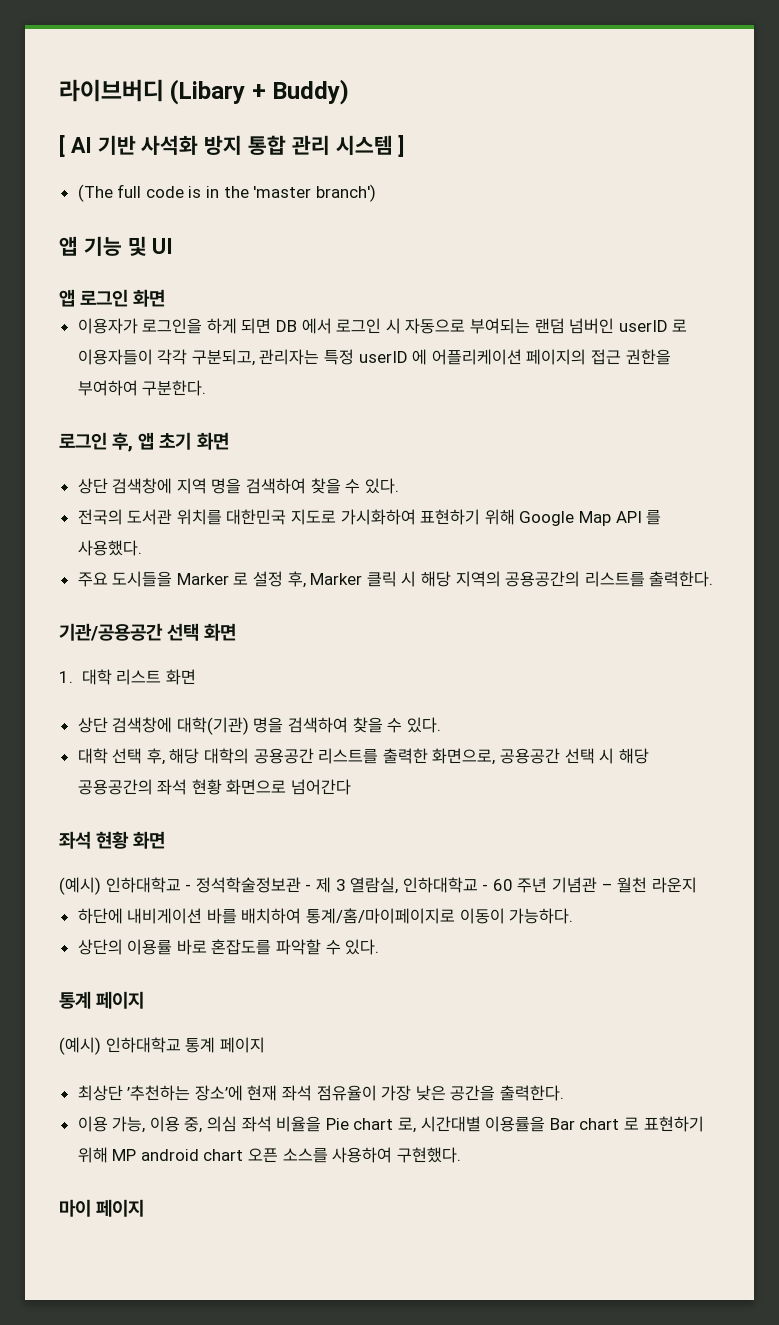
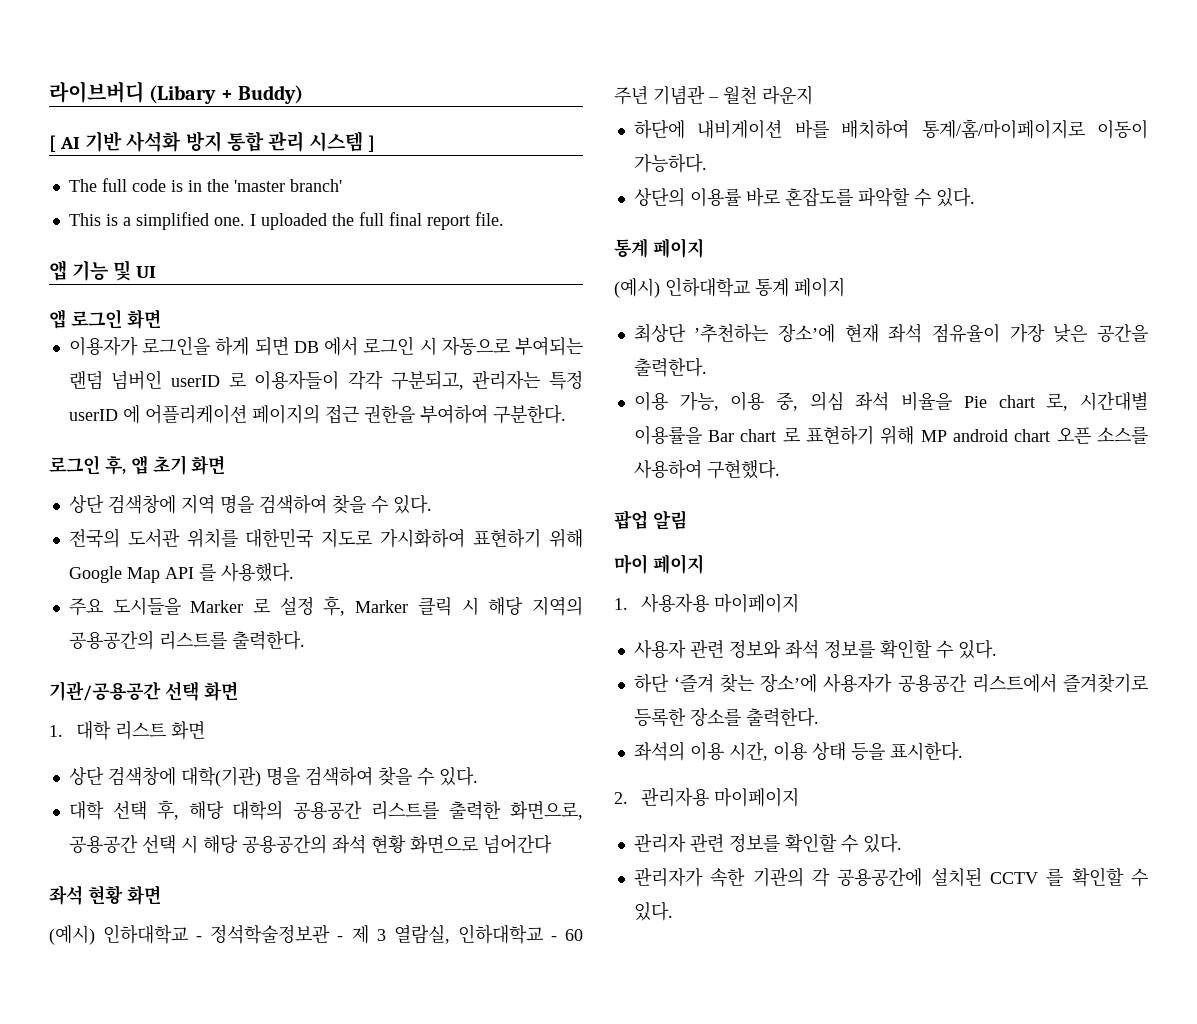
[77,184,113,202] (The -> [68,179,97,192] The
[315,184,376,202] branch') -> [289,179,342,192] [68,212,504,230] branch' // This is a simplified one. I uploaded the full final report file.
(461, 1155) none -> [614,510,687,530] // 팝업 알림
(145, 1208) none -> [614,593,800,613] [633,639,997,659] [633,673,1148,693] [633,707,819,727] [633,741,963,761] [614,787,800,807] [633,833,902,853] [633,867,1148,887] [633,901,673,921] // 1. 사용자용 마이페이지 // 사용자 관련 정보와 좌석 정보를 확인할 수 있다. // 하단 ‘즐겨 찾는 장소’에 사용자가 공용공간 리스트에서 즐겨찾기로 등록한 장소를 출력한다. // 좌석의 이용 시간, 이용 상태 등을 표시한다. // 2. 관리자용 마이페이지 // 관리자 관련 정보를 확인할 수 있다. // 관리자가 속한 기관의 각 공용공간에 설치된 CCTV 를 확인할 수 있다.

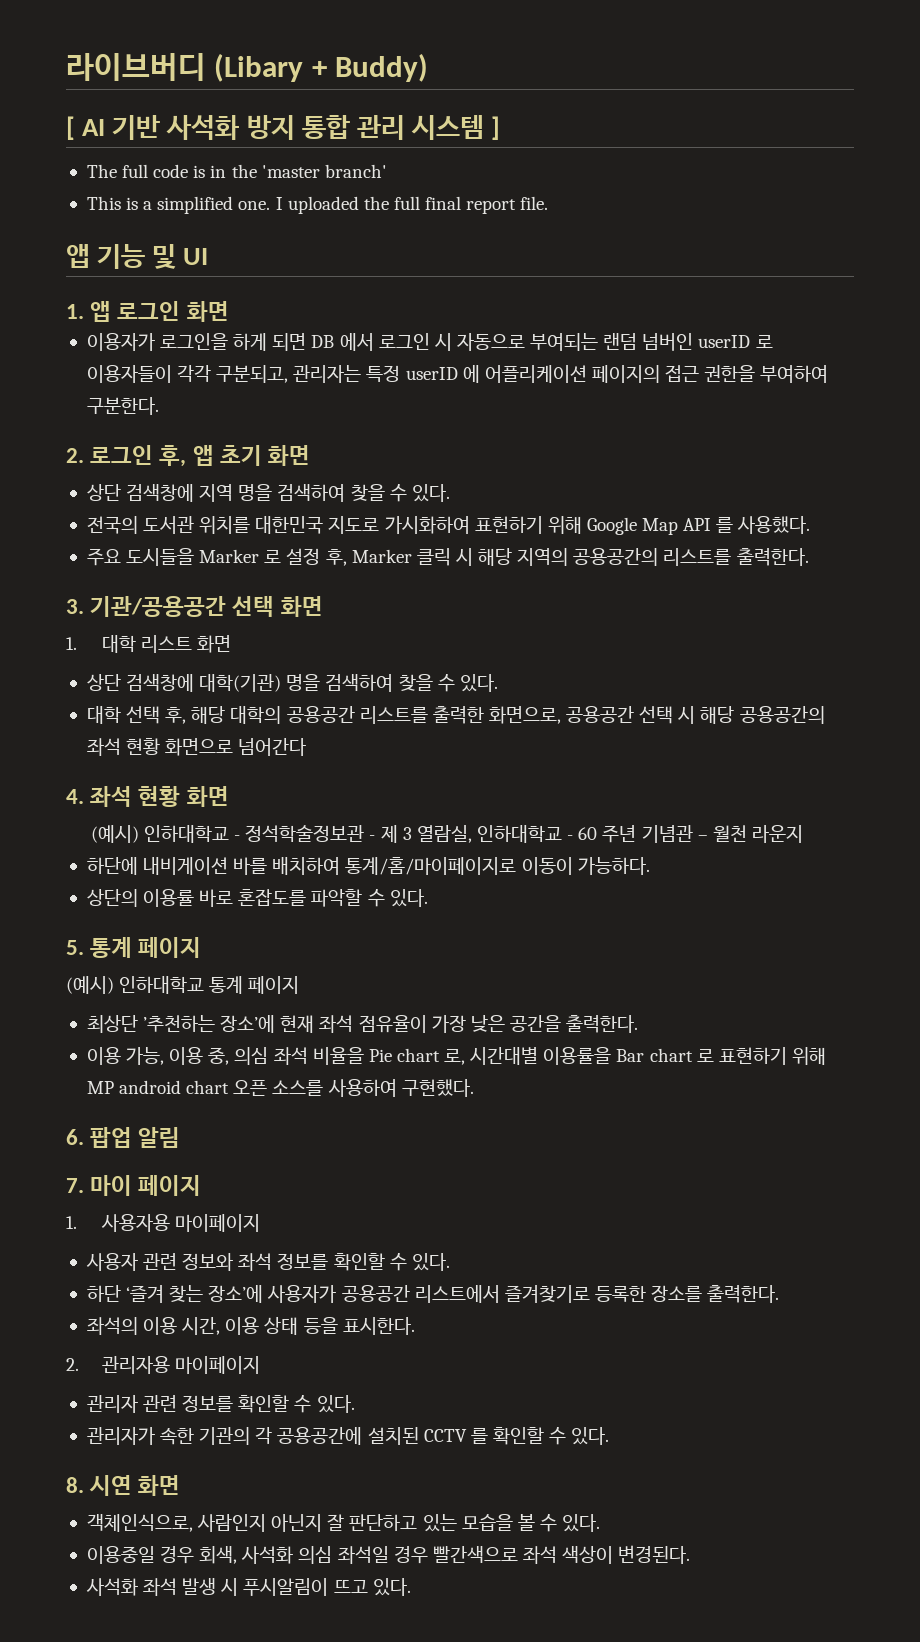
(157, 272) none -> [66,304,84,319] 1.
(566, 414) none -> [66,448,84,463] 2.
(305, 640) none -> [66,599,84,614] 3.
(552, 844) none -> [66,789,84,804] 4.
(975, 197) none -> [66,940,84,955] 5.
(780, 469) none -> [66,1129,84,1145] 6.
(687, 520) none -> [66,1178,84,1193] 7.
(673, 911) none -> [66,1475,181,1496] [86,1514,601,1532] [86,1545,691,1564] [85,1578,411,1596] // 8. 시연 화면 // 객체인식으로, 사람인지 아닌지 잘 판단하고 있는 모습을 볼 수 있다. // 이용중일 경우 회색, 사석화 의심 좌석일 경우 빨간색으로 좌석 색상이 변경된다. // 사석화 좌석 발생 시 푸시알림이 뜨고 있다.

